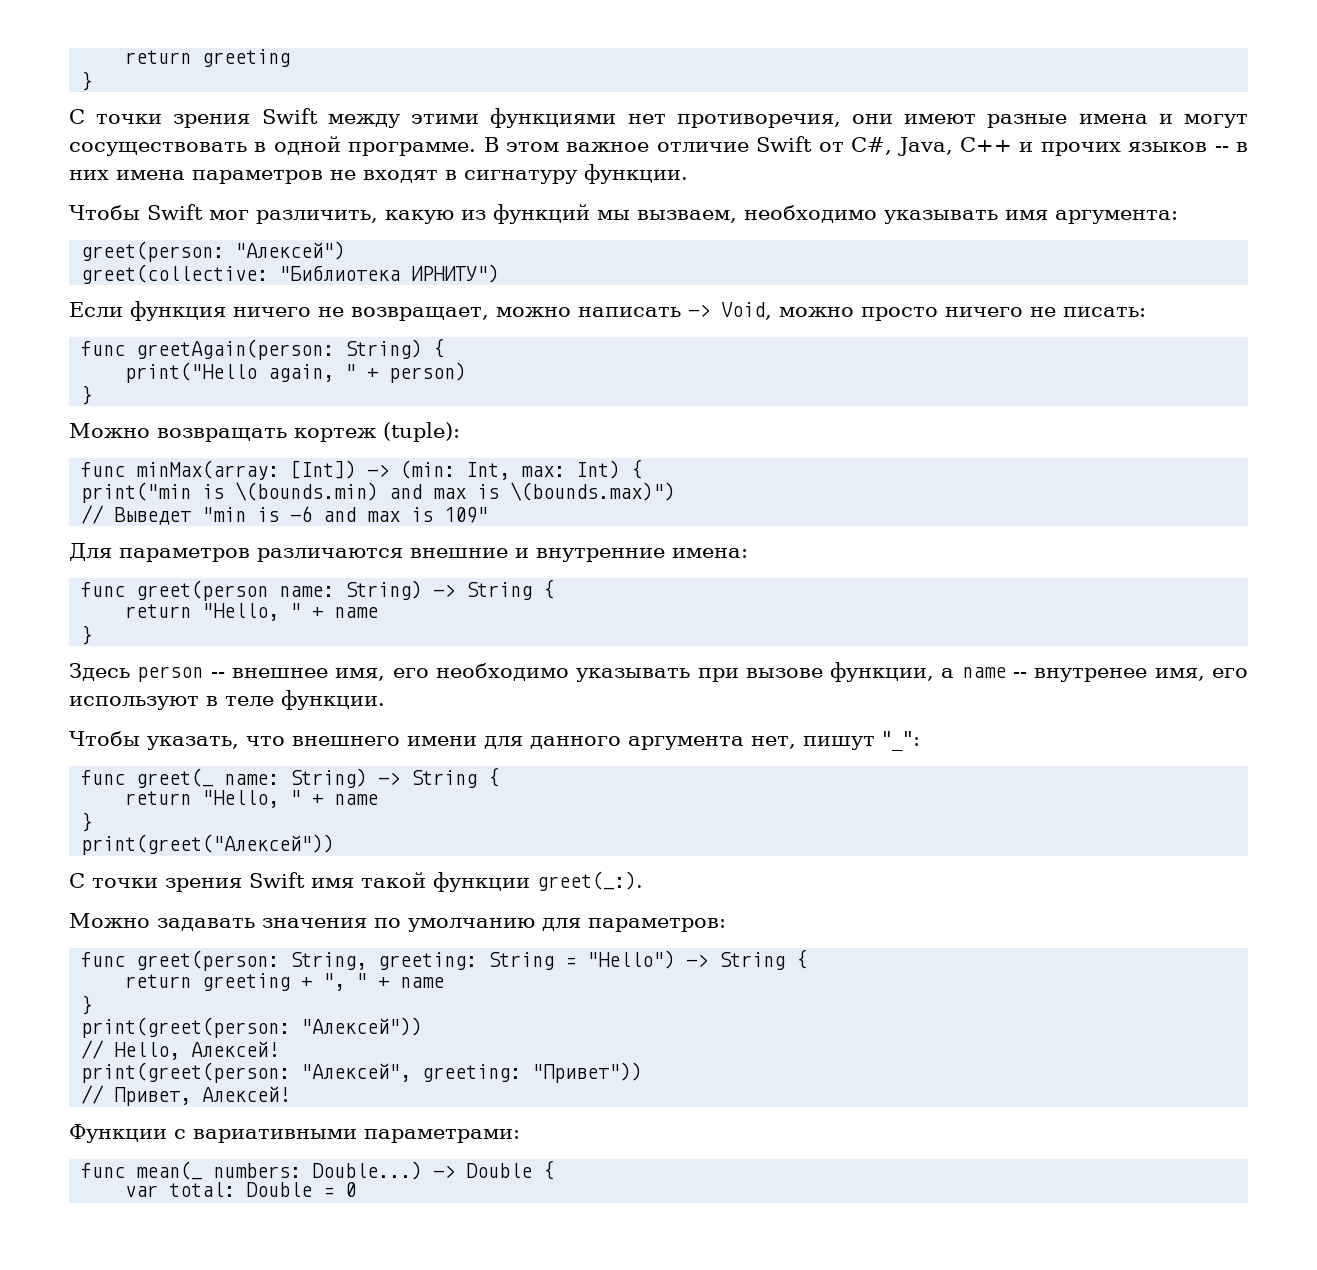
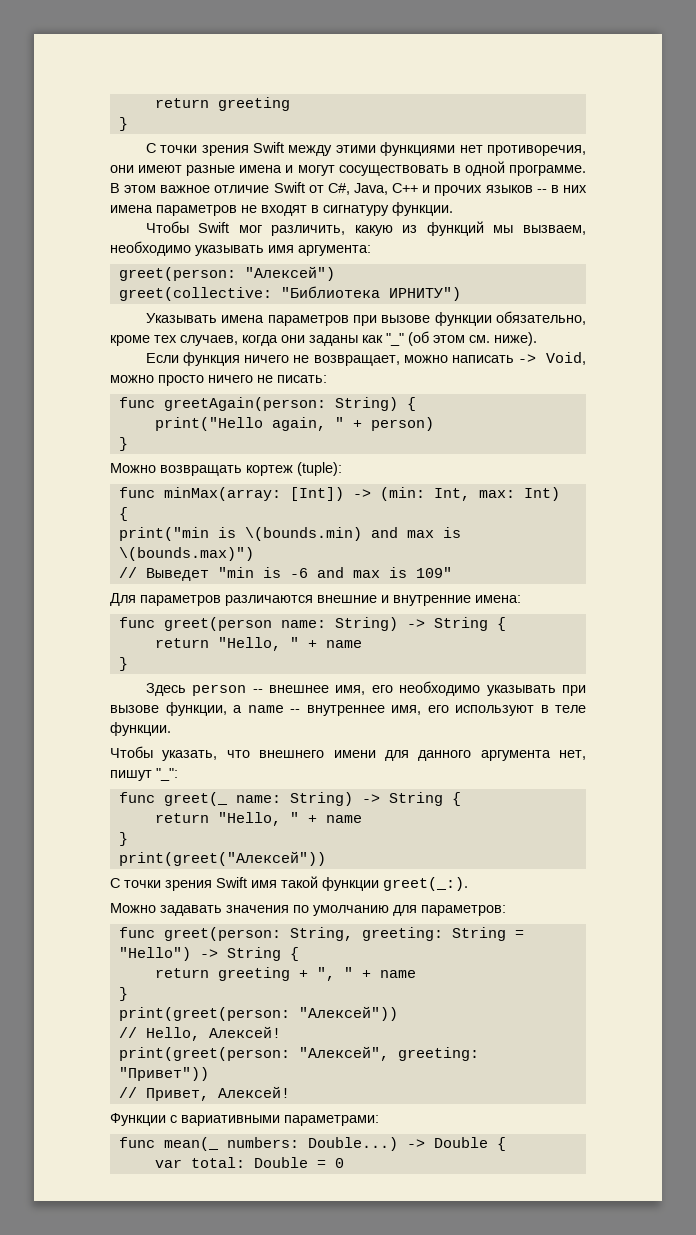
(500, 273) none -> [145,311,586,326] [110,331,537,346] // Указывать имена параметров при вызове функции обязательно, кроме тех случаев, когда они заданы как "_" (об этом см. ниже).
[1034,668,1148,682] внутренее -> [306,705,385,716] внутреннее

